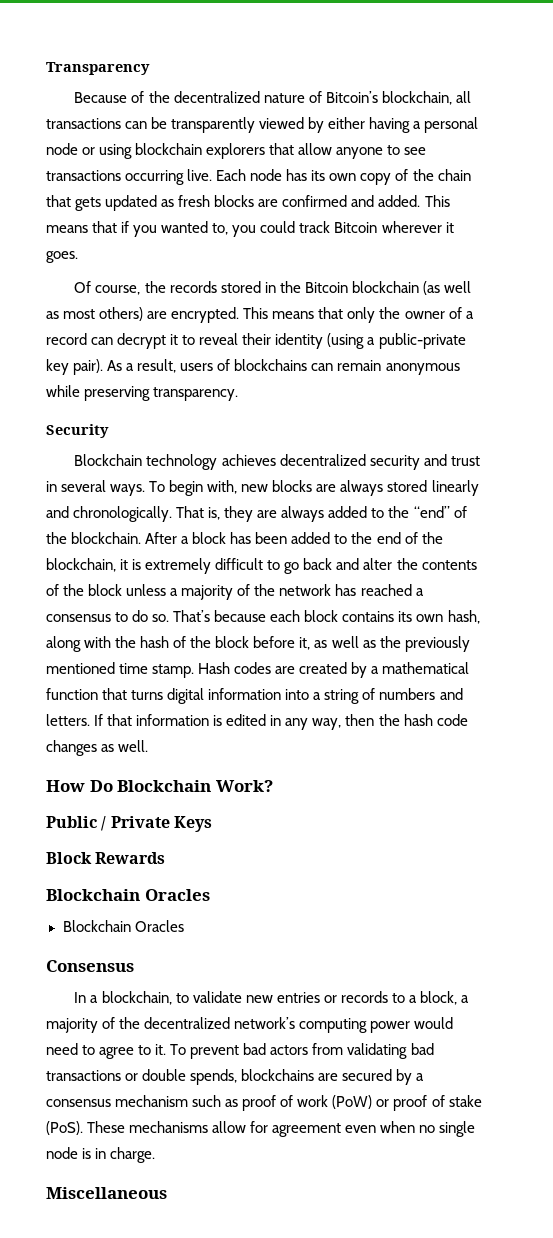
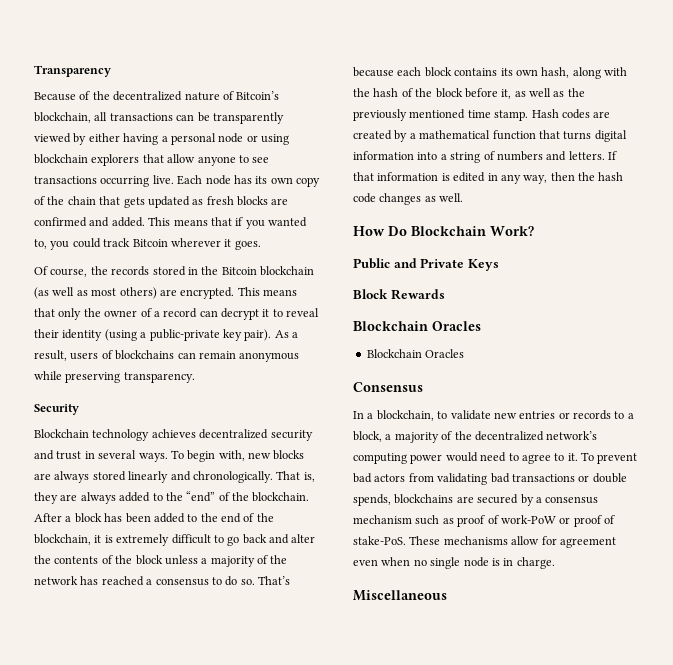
[101,816,107,831] / -> [393,258,417,268] and
[297,1095,373,1109] work (PoW) -> [500,515,556,524] work-PoW
[448,1095,482,1107] [46,1121,83,1135] stake (PoS). -> [353,536,406,545] stake-PoS.

